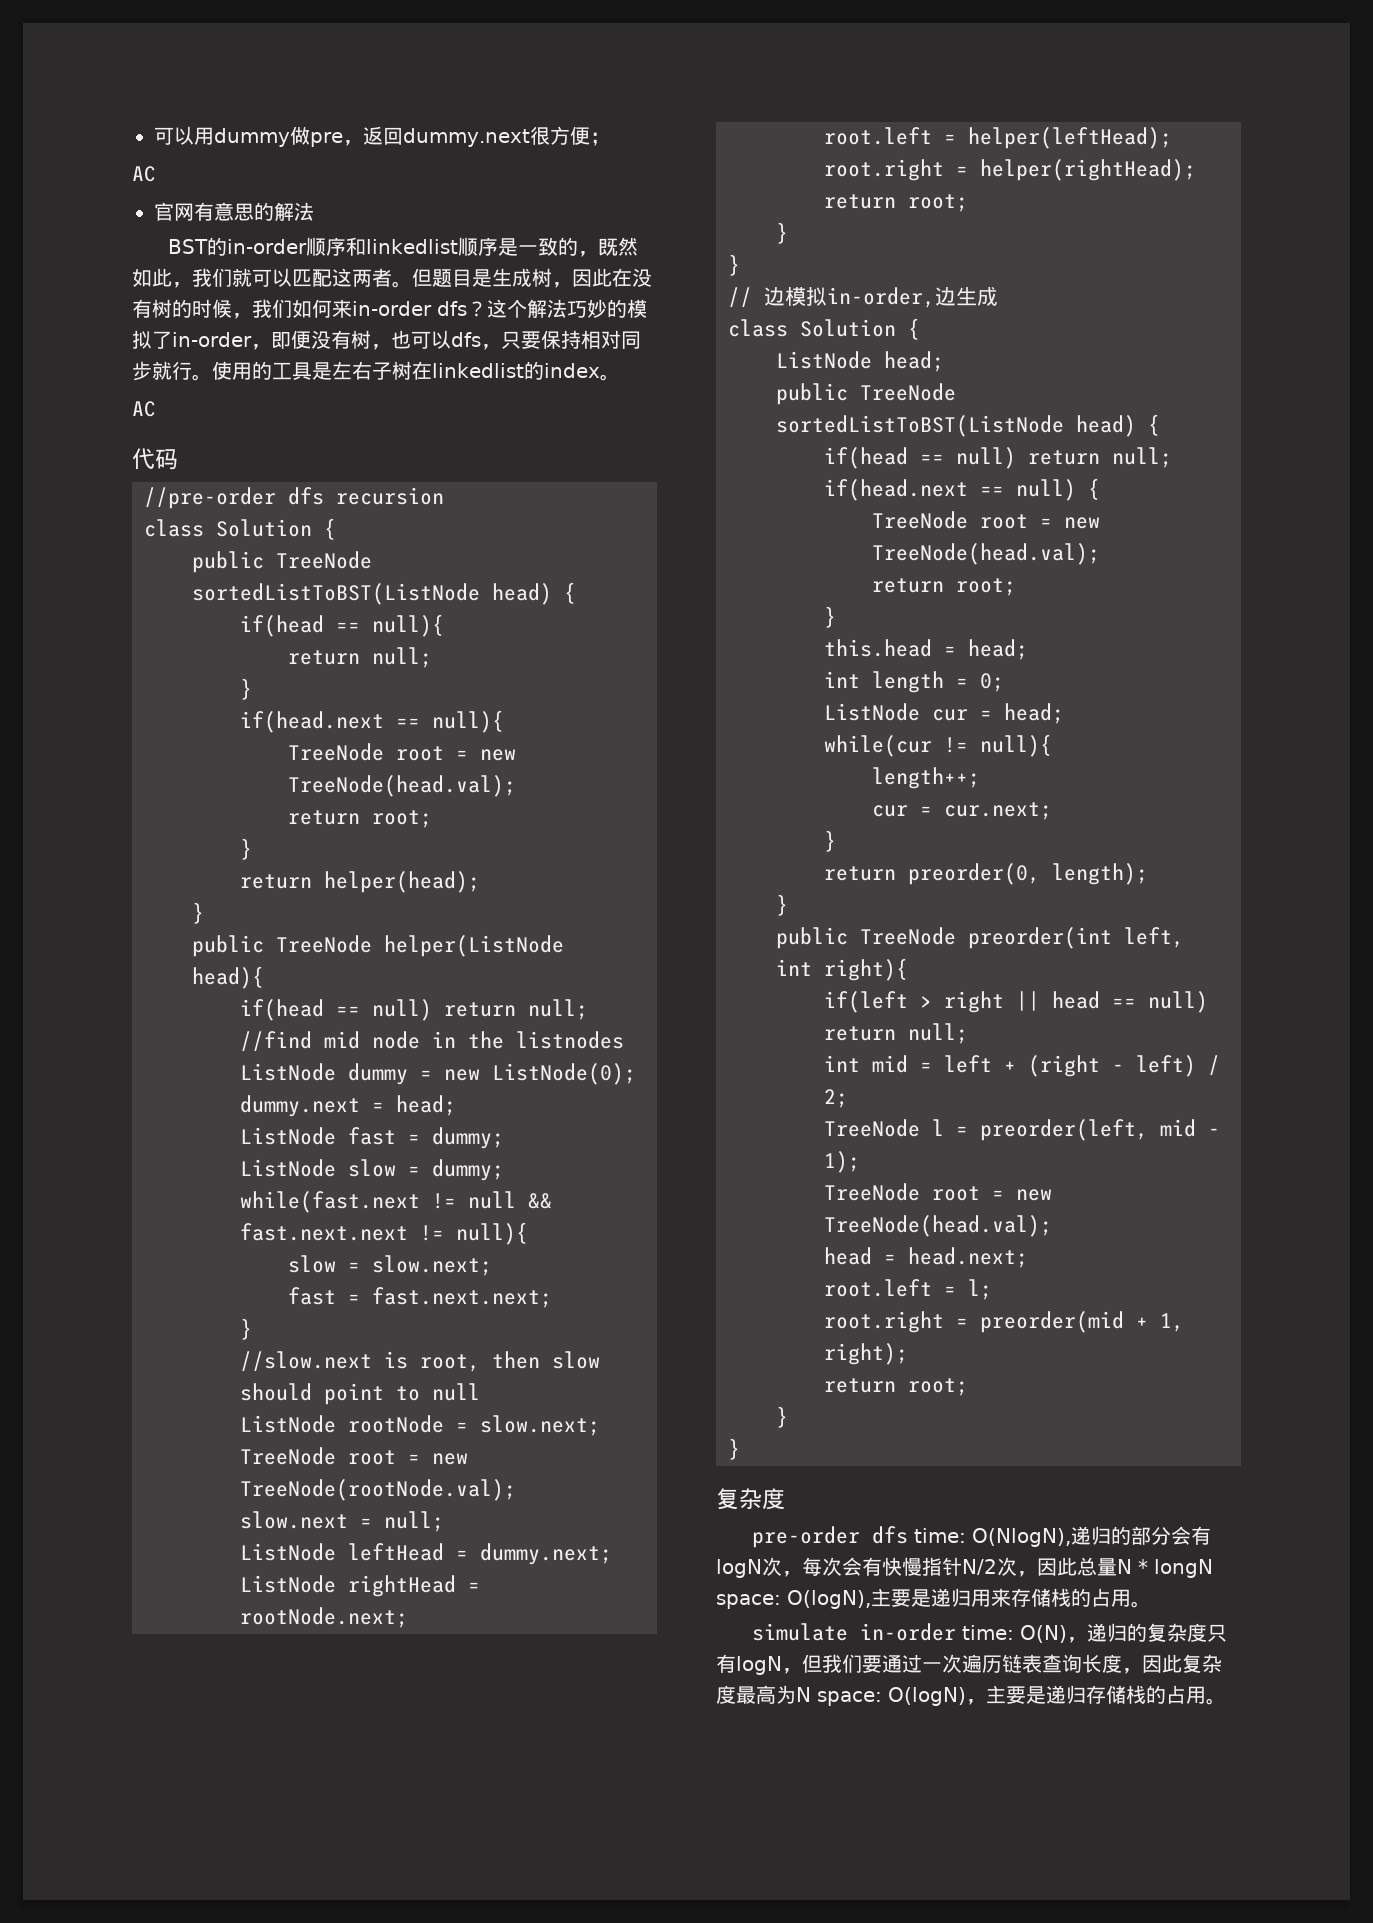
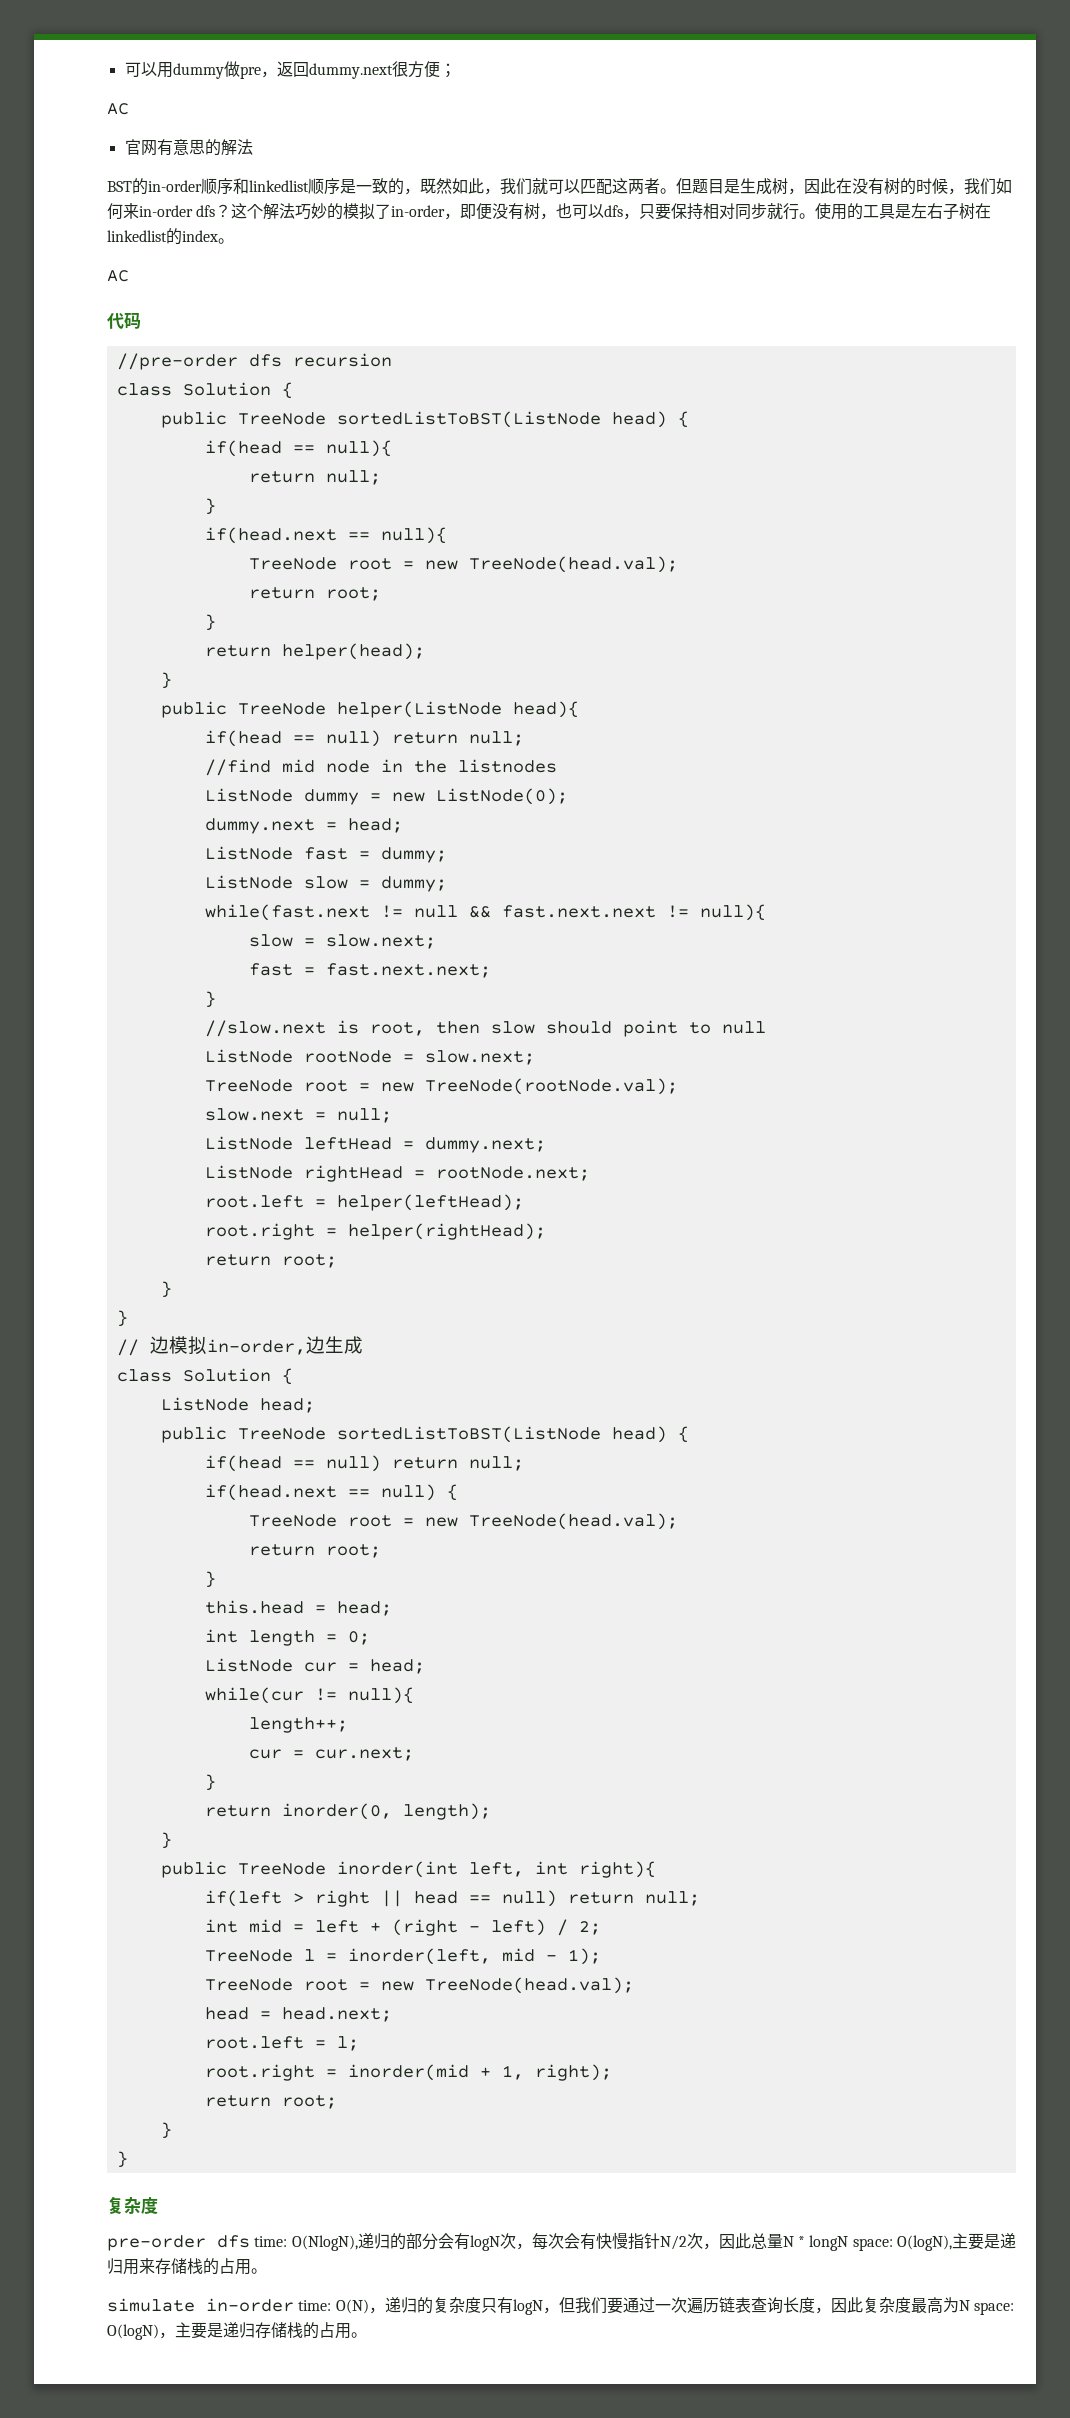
[908,863,1040,885] preorder(0, -> [281,1803,392,1820] inorder(0,
[968,927,1112,949] preorder(int -> [336,1861,458,1878] inorder(int
[980,1119,1148,1141] preorder(left, -> [347,1948,491,1965] inorder(left,
[980,1311,1124,1333] preorder(mid -> [347,2064,469,2081] inorder(mid

